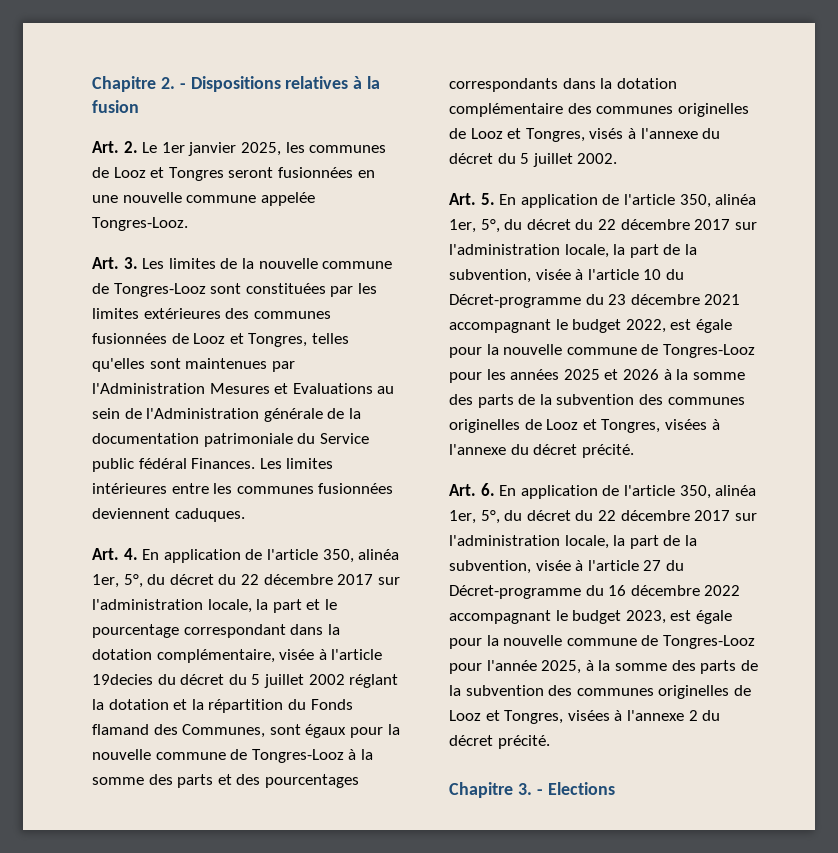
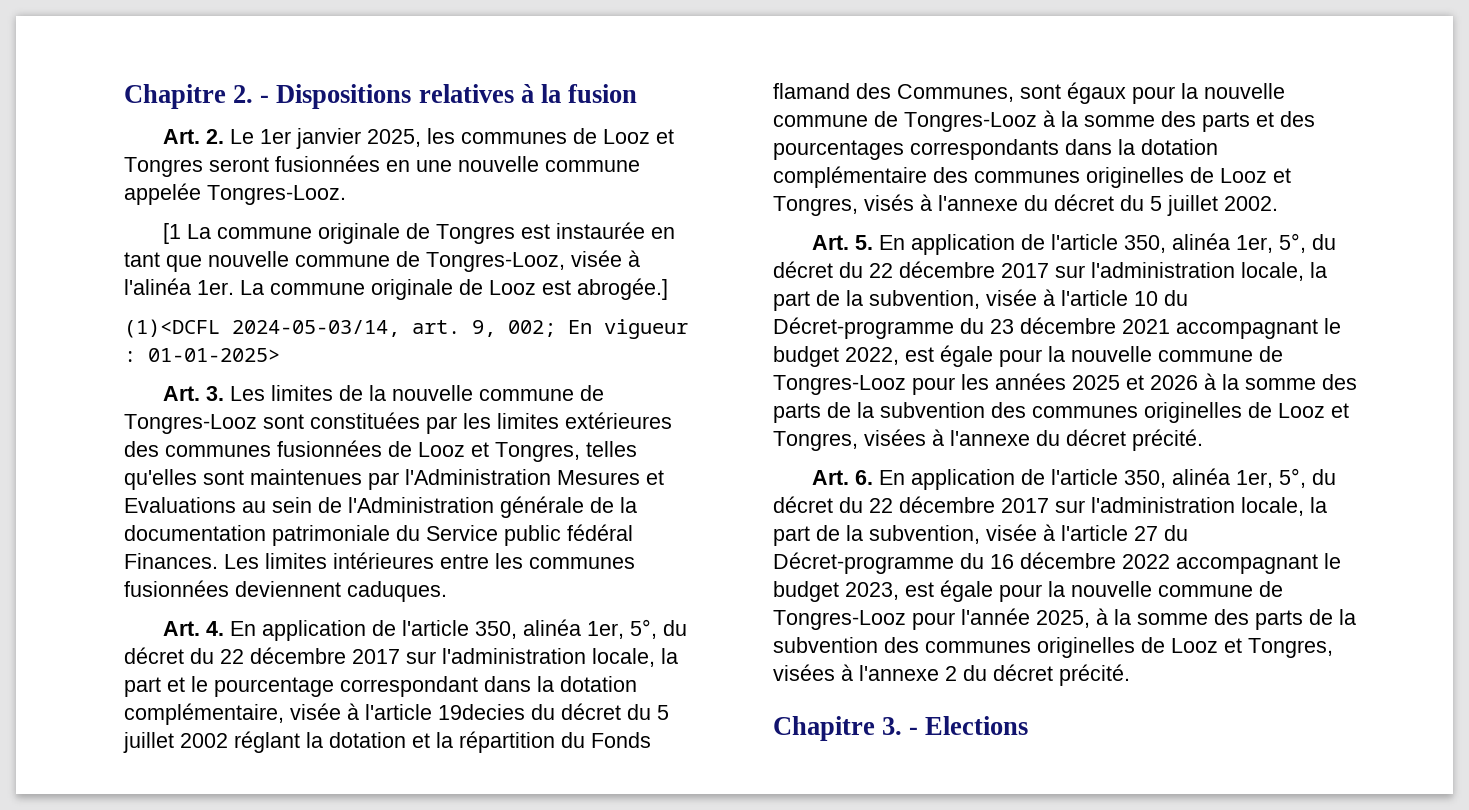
(188, 224) none -> [162,222,675,244] [124,250,640,272] [124,278,668,300] [124,319,688,339] [124,348,280,362] // [1 La commune originale de Tongres est instaurée en tant que nouvelle commune de Tongres-Looz, visée à l'alinéa 1er. La commune originale de Looz est abrogée.] // (1)<DCFL 2024-05-03/14, art. 9, 002; En vigueur : 01-01-2025>

